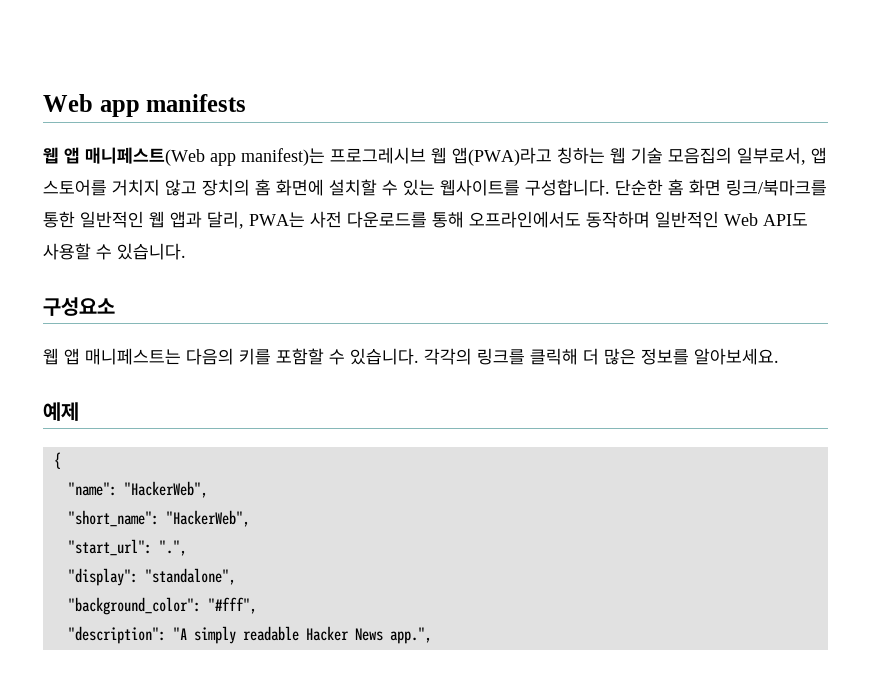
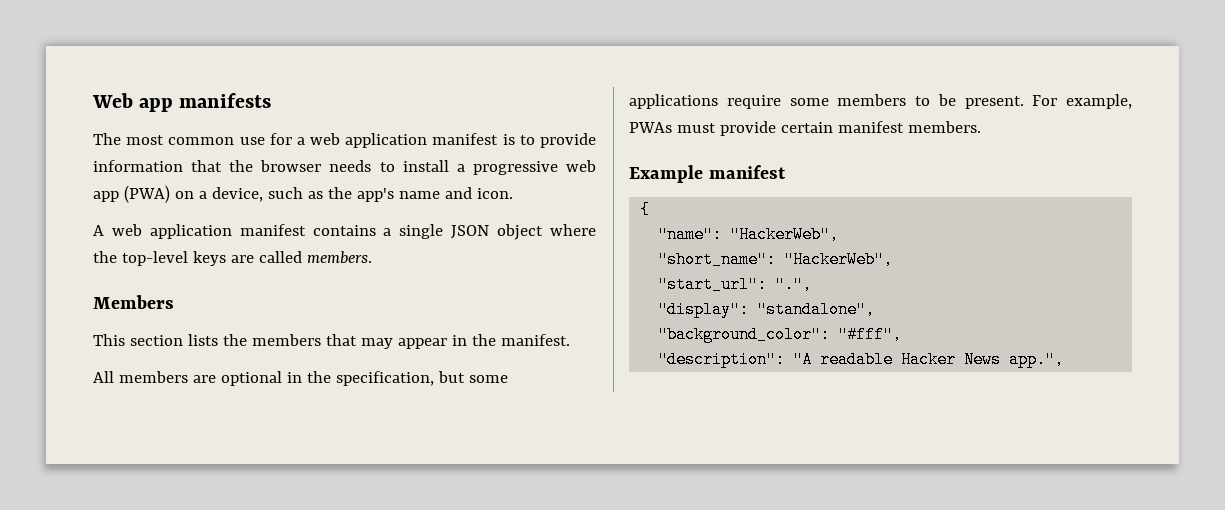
[43,147,827,166] [43,179,827,196] [43,211,808,229] [43,243,186,260] [43,297,115,316] [43,348,779,365] [43,402,79,421] 웹 앱 매니페스트(Web app manifest)는 프로그레시브 웹 앱(PWA)라고 칭하는 웹 기술 모음집의 일부로서, 앱 스토어를 거치지 않고 장치의 홈 화면에 설치할 수 있는 웹사이트를 구성합니다. 단순한 홈 화면 링크/북마크를 통한 일반적인 웹 앱과 달리, PWA는 사전 다운로드를 통해 오프라인에서도 동작하며 일반적인 Web API도 사용할 수 있습니다. // 구성요소 // 웹 앱 매니페스트는 다음의 키를 포함할 수 있습니다. 각각의 링크를 클릭해 더 많은 정보를 알아보세요. // 예제 -> [93,133,596,148] [93,160,596,175] [93,185,513,203] [93,224,597,240] [93,251,372,266] [93,295,174,309] [93,334,570,349] [93,371,508,386] [629,94,1132,109] [629,121,981,136] [629,165,786,183] The most common use for a web application manifest is to provide information that the browser needs to install a progressive web app (PWA) on a device, such as the app's name and icon. // A web application manifest contains a single JSON object where the top-level keys are called members. // Members // This section lists the members that may appear in the manifest. // All members are optional in the specification, but some applications require some members to be present. For example, PWAs must provide certain manifest members. // Example manifest
[193,626,236,644] simply -> (813, 359) none

